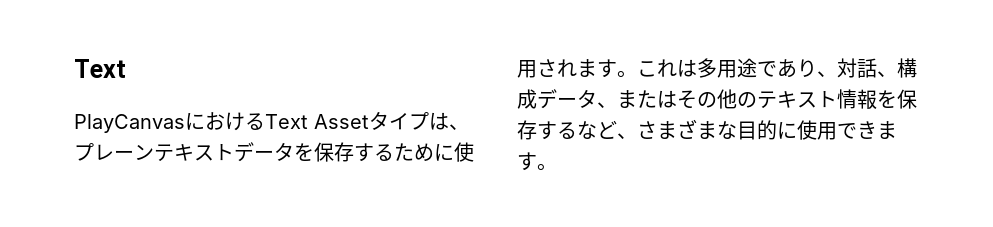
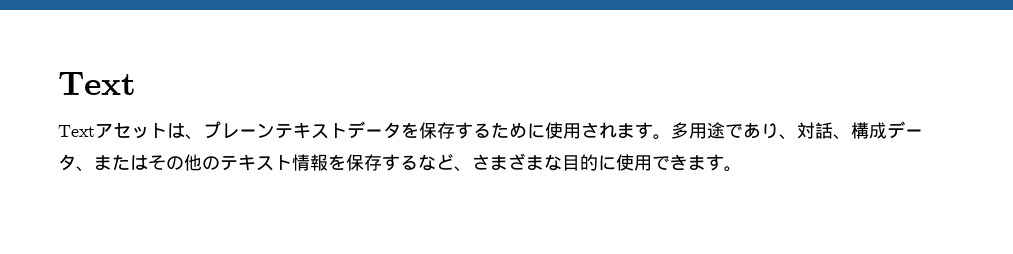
[74,111,429,133] PlayCanvasにおけるText Assetタイプ -> [58,122,167,139] Textアセット
[637,59,697,77] これは -> (671, 137) none

